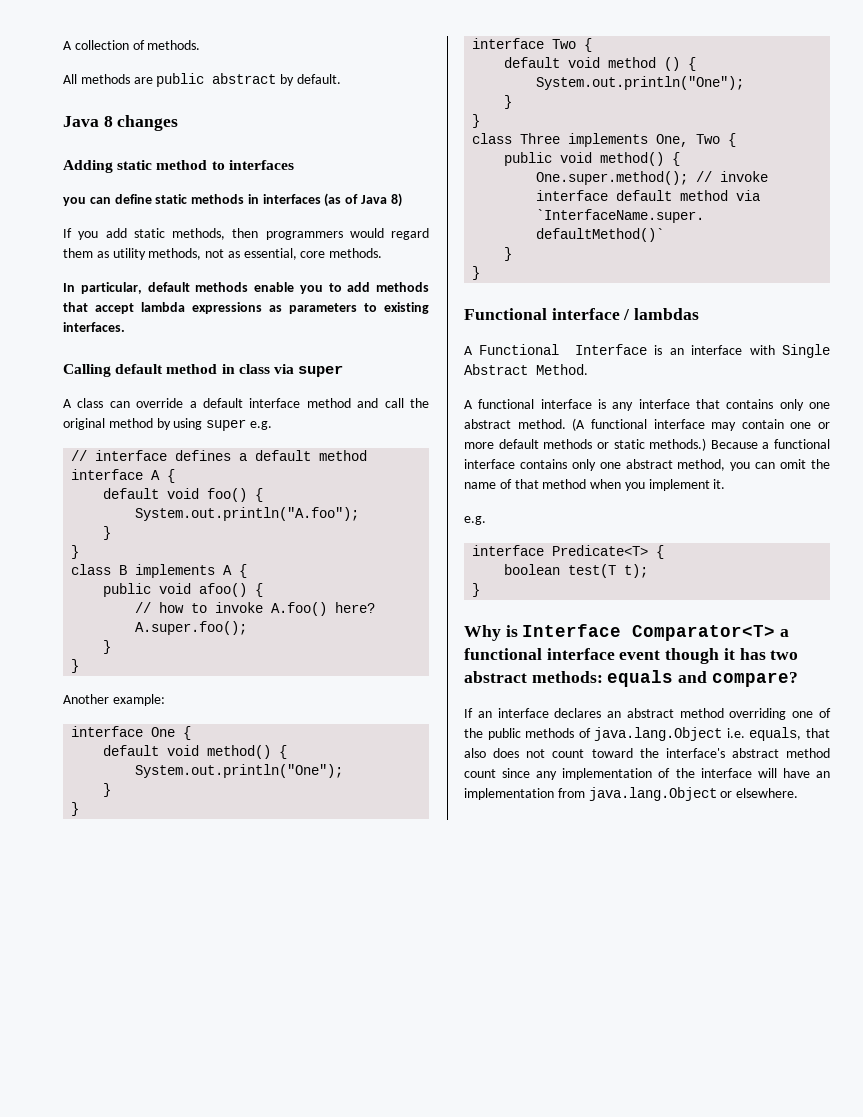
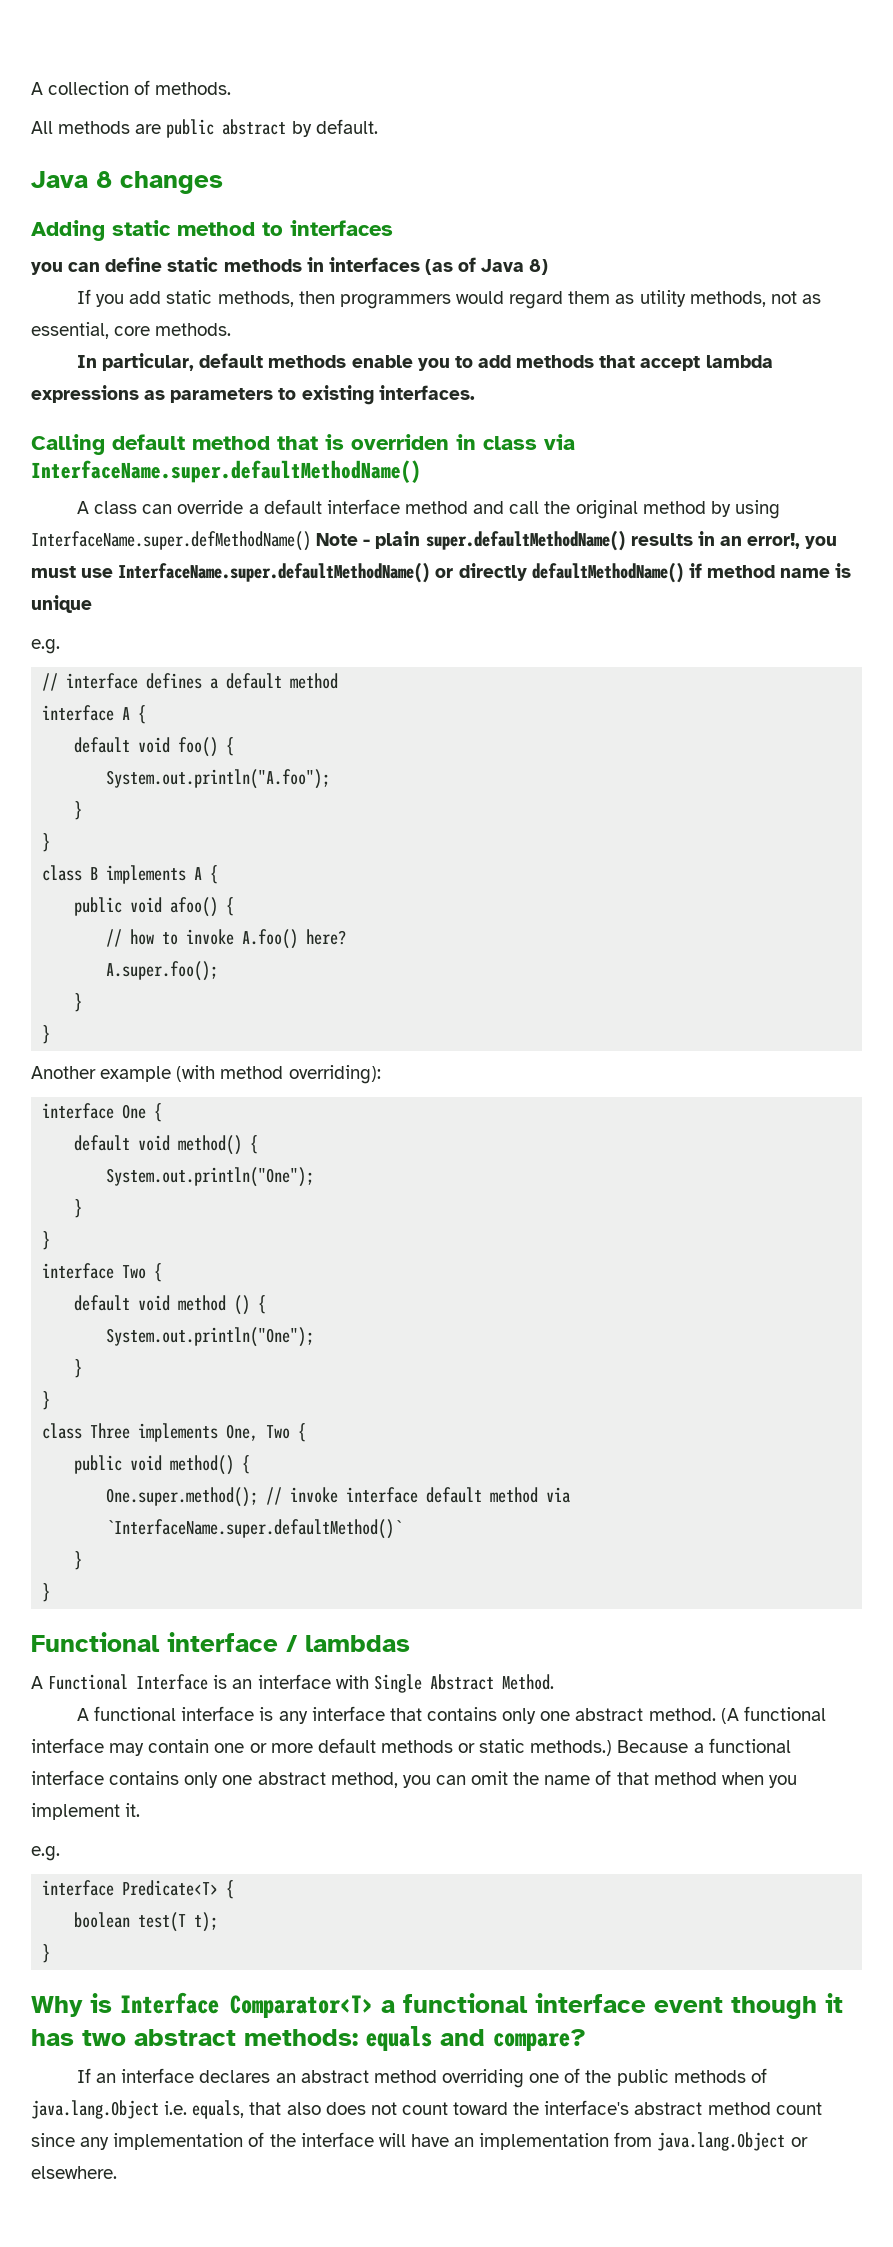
(218, 369) none -> [277,434,449,450] that is overriden
[298,365,344,377] super -> [31,460,421,483] InterfaceName.super.defaultMethodName()
[206,419,247,431] super -> [31,530,838,551] [31,562,852,583] [31,595,92,613] InterfaceName.super.defMethodName() Note - plain super.defaultMethodName() results in an error!, you must use InterfaceName.super.defaultMethodName() or directly defaultMethodName() if method name is unique //
[112,694,165,706] example: -> [100,1065,381,1084] example (with method overriding):

